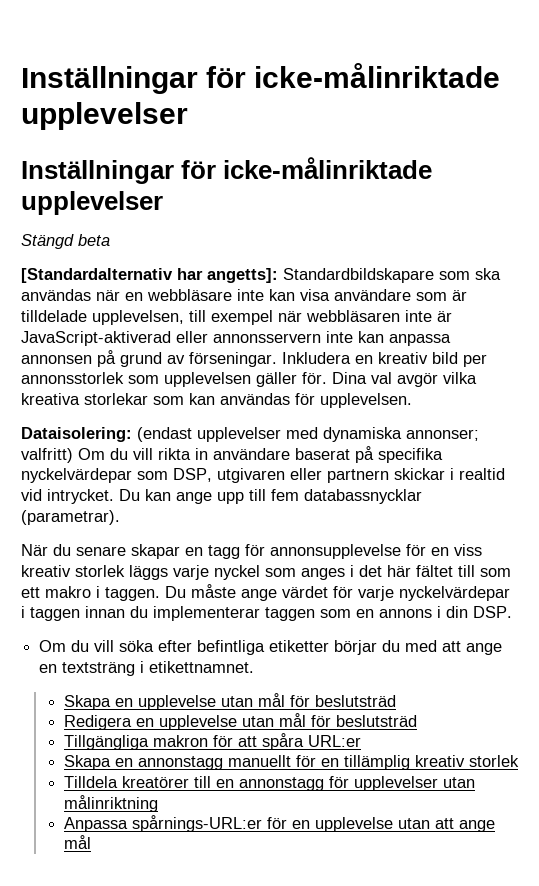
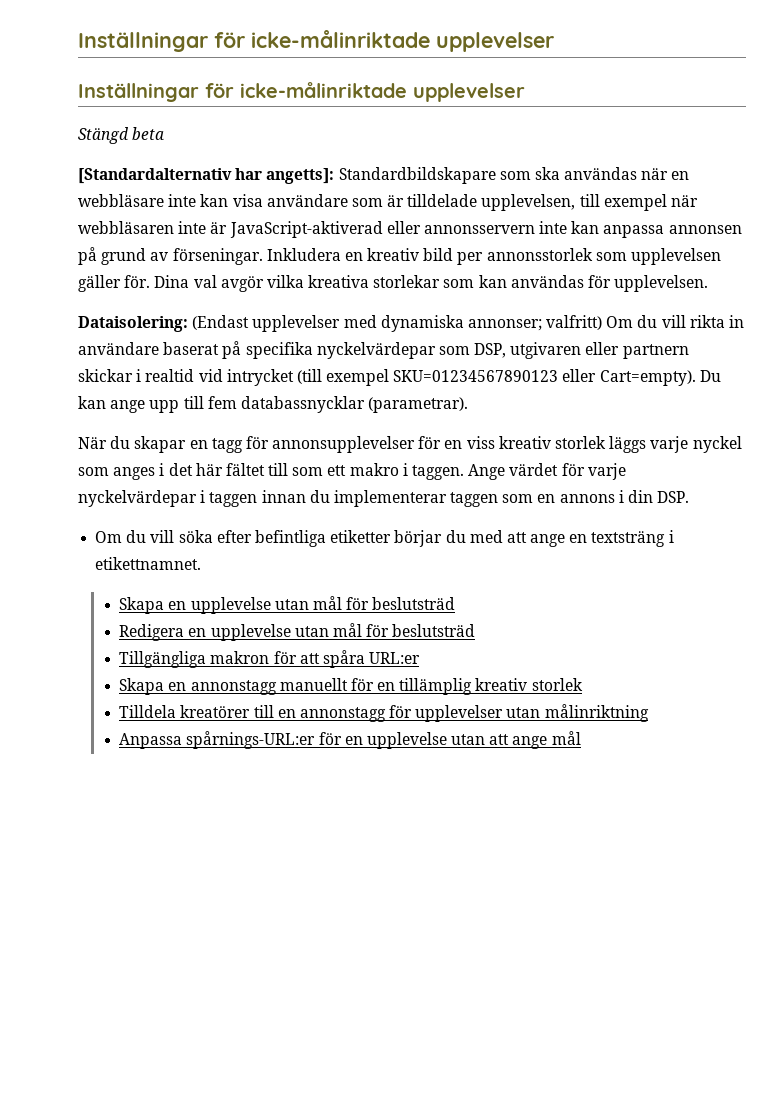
[137,427,192,442] (endast -> [192,315,250,330] (Endast
[47,489,114,504] intrycket. -> [226,369,696,386] intrycket (till exempel SKU=01234567890123 eller Cart=empty).
[76,546,126,556] senare -> (131, 442) none
[270,544,401,559] annonsupplevelse -> [272,436,416,453] annonsupplevelser
[165,584,277,601] Du måste ange -> [468,464,506,480] Ange

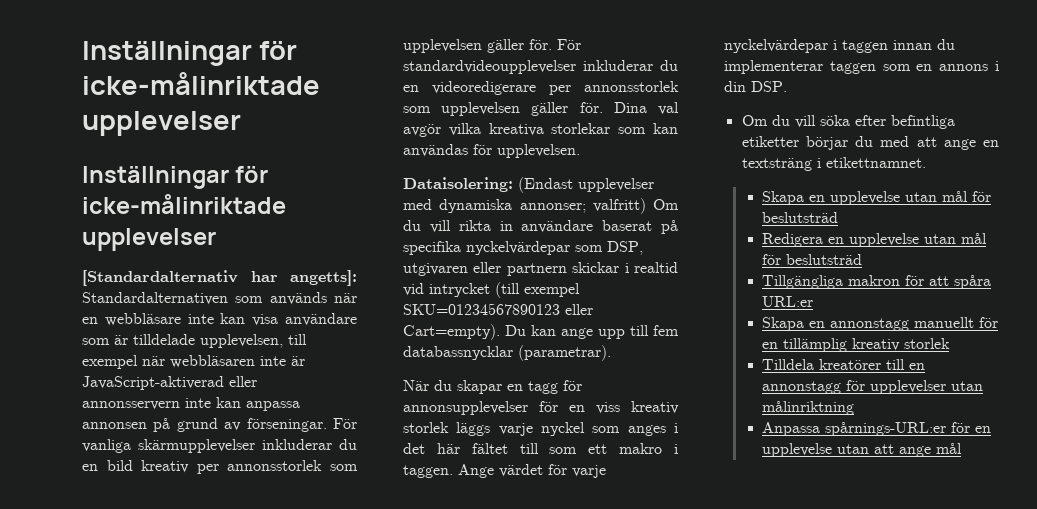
[78,127,165,144] // Stängd beta -> (216, 239) none
[338,167,638,184] Standardbildskapare som ska användas -> [82,292,327,305] Standardalternativen som används
[266,248,454,261] Inkludera en kreativ bild -> [333,418,357,429] [82,439,357,453] [82,460,358,474] [403,39,581,53] [403,60,678,74] [403,81,536,95] För vanliga skärmupplevelser inkluderar du en bild kreativ per annonsstorlek som upplevelsen gäller för. För standardvideoupplevelser inkluderar du en videoredigerare

